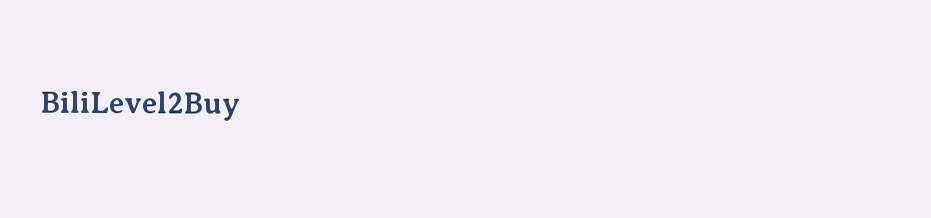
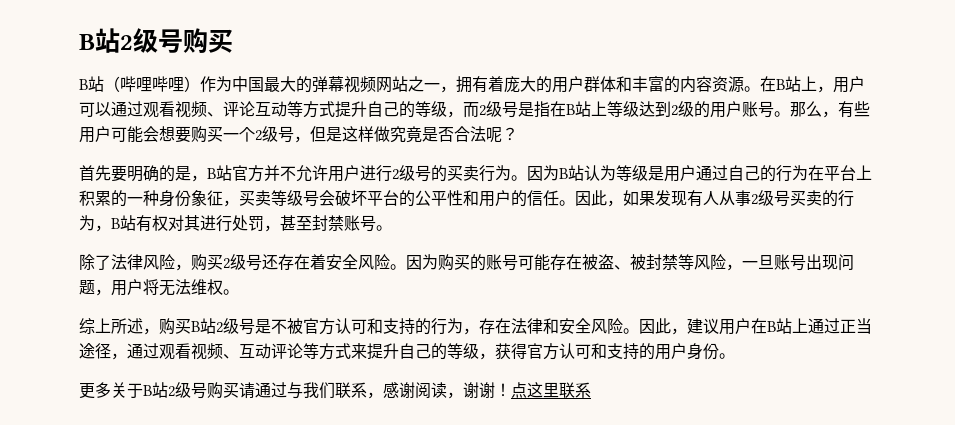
[40,90,241,121] BiliLevel2Buy -> [79,28,233,53] [79,76,865,93] [79,101,870,118] [79,126,518,143] [79,165,872,182] [79,190,854,207] [79,215,392,232] [79,254,854,271] [79,279,239,296] [79,318,872,335] [79,343,735,360] [79,382,591,399] B站2级号购买 // B站（哔哩哔哩）作为中国最大的弹幕视频网站之一，拥有着庞大的用户群体和丰富的内容资源。在B站上，用户可以通过观看视频、评论互动等方式提升自己的等级，而2级号是指在B站上等级达到2级的用户账号。那么，有些用户可能会想要购买一个2级号，但是这样做究竟是否合法呢？ // 首先要明确的是，B站官方并不允许用户进行2级号的买卖行为。因为B站认为等级是用户通过自己的行为在平台上积累的一种身份象征，买卖等级号会破坏平台的公平性和用户的信任。因此，如果发现有人从事2级号买卖的行为，B站有权对其进行处罚，甚至封禁账号。 // 除了法律风险，购买2级号还存在着安全风险。因为购买的账号可能存在被盗、被封禁等风险，一旦账号出现问题，用户将无法维权。 // 综上所述，购买B站2级号是不被官方认可和支持的行为，存在法律和安全风险。因此，建议用户在B站上通过正当途径，通过观看视频、互动评论等方式来提升自己的等级，获得官方认可和支持的用户身份。 // 更多关于B站2级号购买请通过与我们联系，感谢阅读，谢谢！点这里联系

